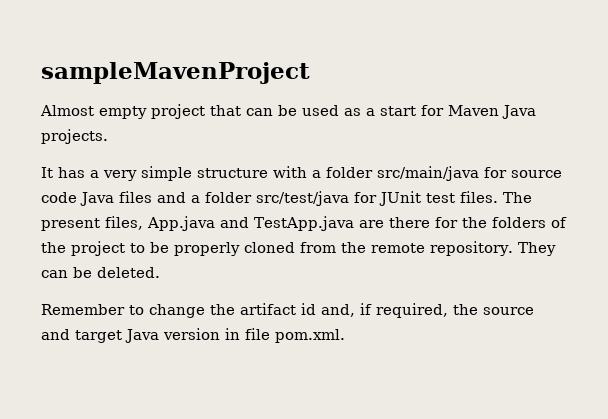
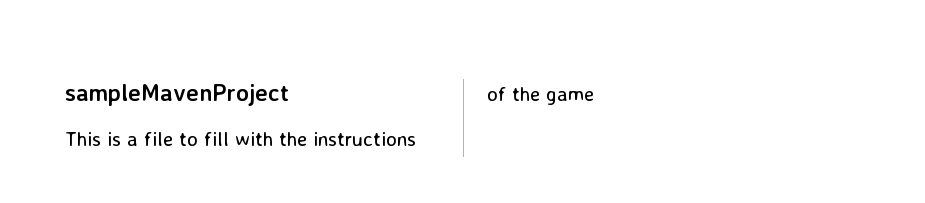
[40,104,536,119] [41,129,108,144] [41,166,562,181] [41,191,532,206] [41,216,567,231] [41,241,556,256] [41,267,160,278] [41,303,534,318] [41,328,345,343] Almost empty project that can be used as a start for Maven Java projects. // It has a very simple structure with a folder src/main/java for source code Java files and a folder src/test/java for JUnit test files. The present files, App.java and TestApp.java are there for the folders of the project to be properly cloned from the remote repository. They can be deleted. // Remember to change the artifact id and, if required, the source and target Java version in file pom.xml. -> [65,132,416,146] [487,87,594,105] This is a file to fill with the instructions of the game

